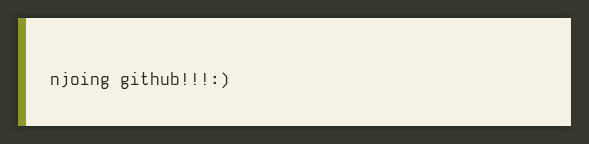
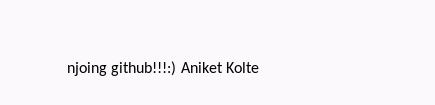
(230, 80) none -> [180,62,259,73] Aniket Kolte

